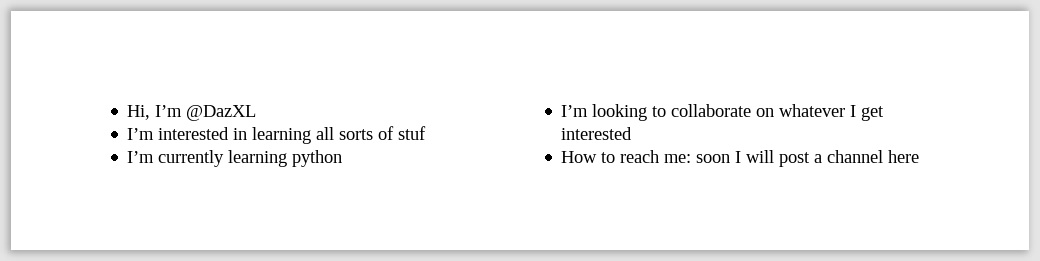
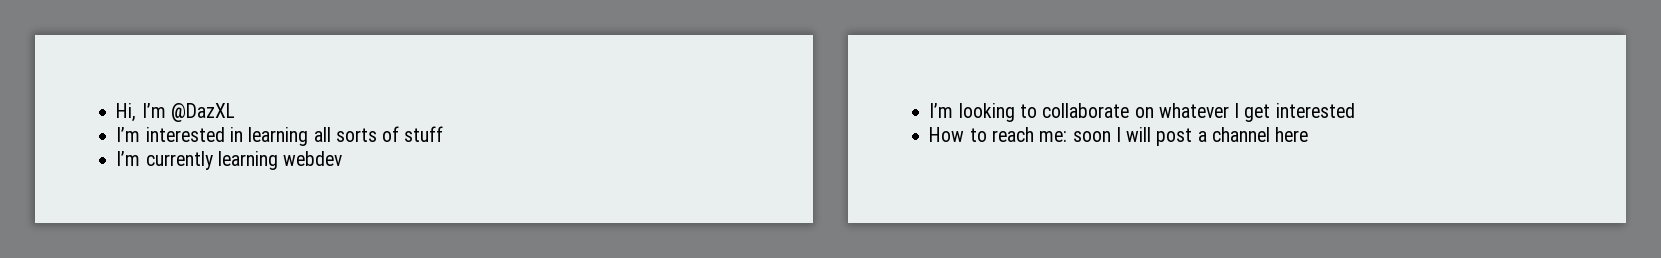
[398,126,427,140] stuf -> [404,126,444,142] stuff
[292,150,343,167] python -> [283,151,343,166] webdev

